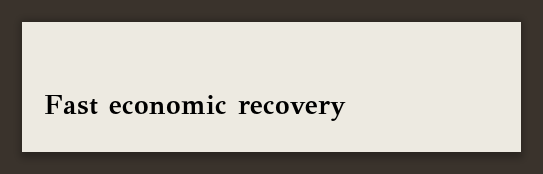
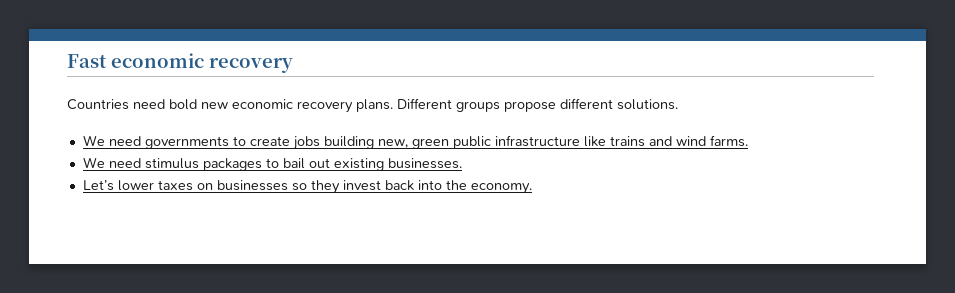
(346, 110) none -> [67,98,678,113] [82,135,748,150] [82,157,462,171] [82,180,532,194] // Countries need bold new economic recovery plans. Different groups propose different solutions. // We need governments to create jobs building new, green public infrastructure like trains and wind farms. // We need stimulus packages to bail out existing businesses. // Let’s lower taxes on businesses so they invest back into the economy.

